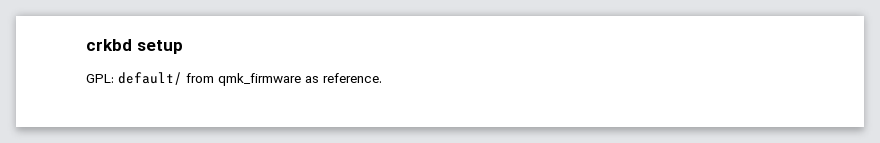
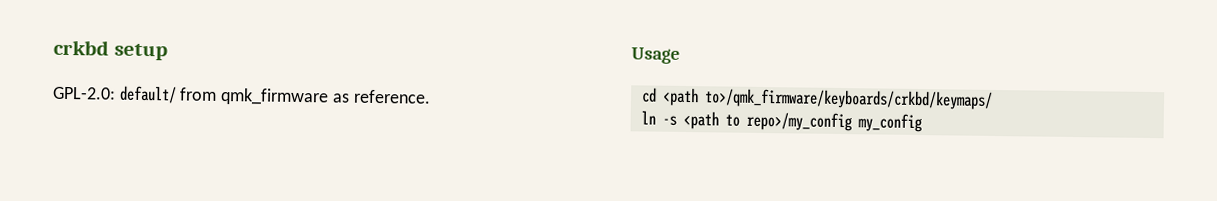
[86,74,114,83] GPL: -> [52,86,116,100] GPL-2.0:
(382, 78) none -> [631,47,680,64] [640,87,993,110] [640,110,922,133] // Usage // cd <path to>/qmk_firmware/keyboards/crkbd/keymaps/ // ln -s <path to repo>/my_config my_config

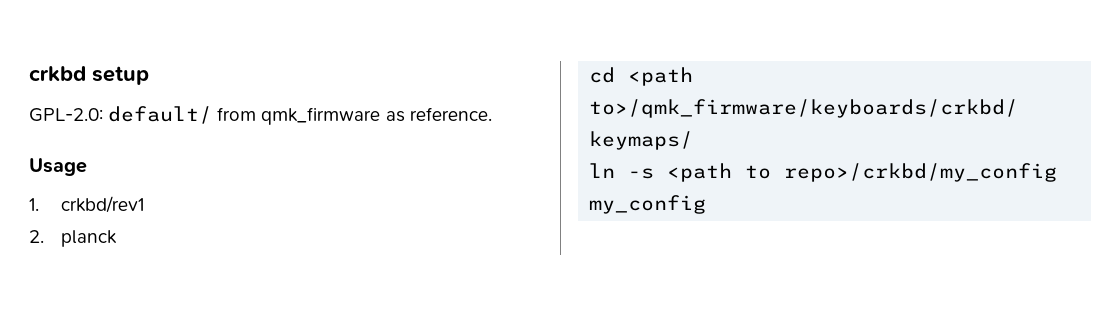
(680, 55) none -> [29,196,144,213] [29,230,117,247] // 1. crkbd/rev1 // 2. planck
[745,111,852,132] repo>/my_config -> [784,163,1058,182] repo>/crkbd/my_config

